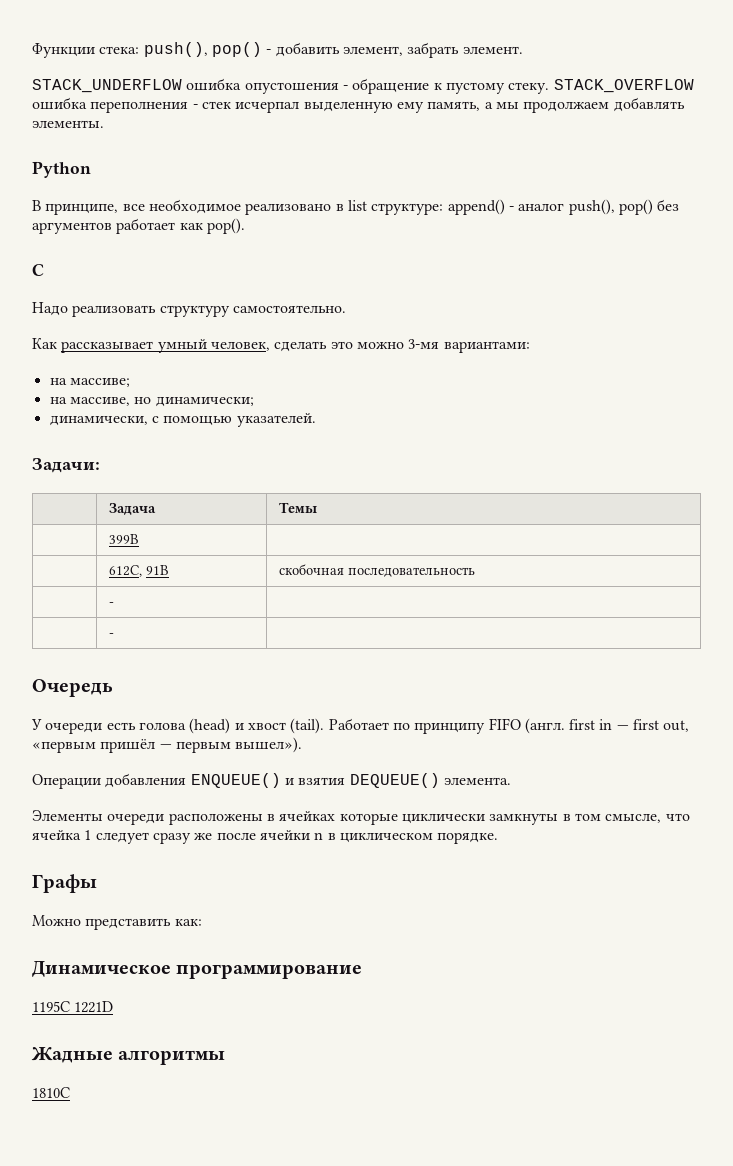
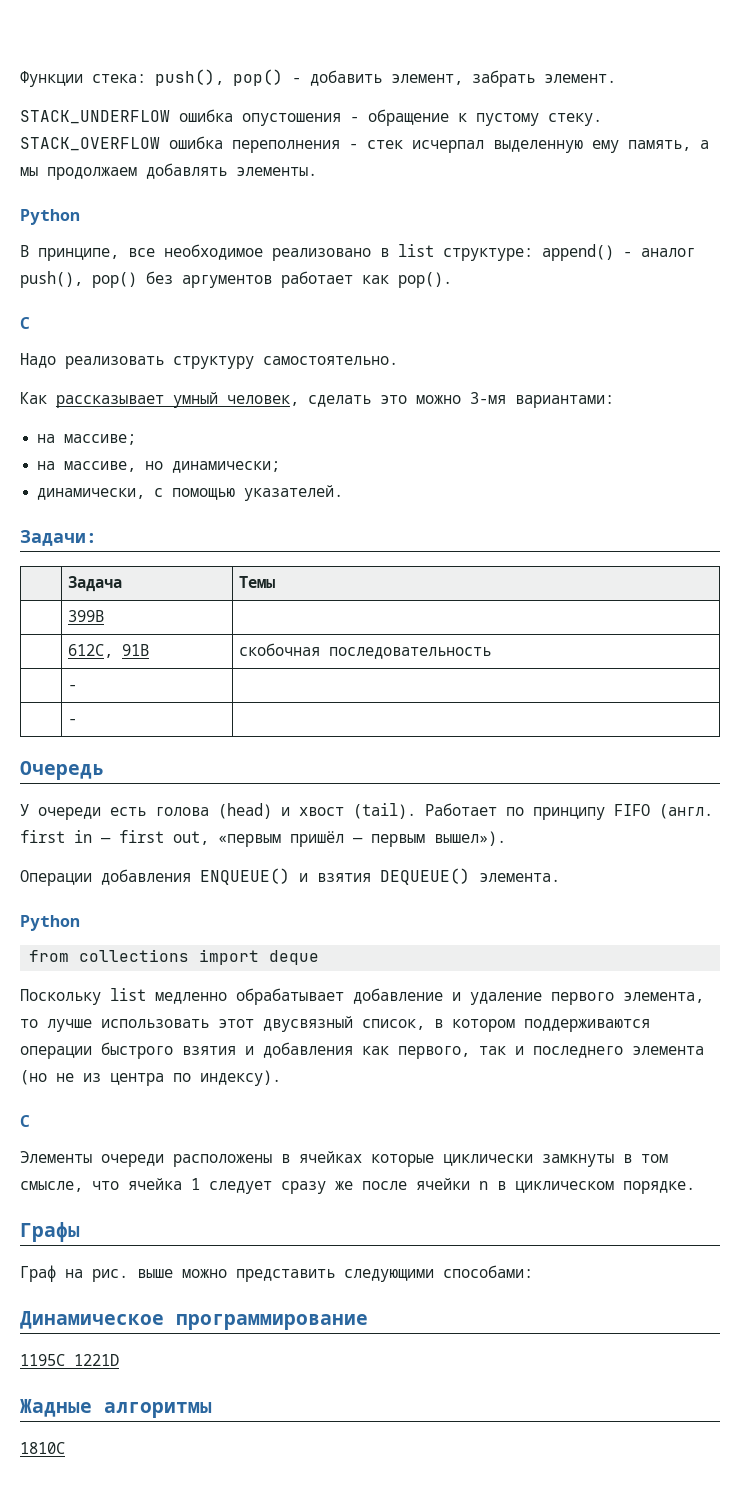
(511, 781) none -> [20,915,80,931] [29,949,320,965] [20,988,704,1005] [20,1016,650,1032] [20,1042,704,1059] [20,1070,281,1086] [20,1115,30,1127] // Python // from collections import deque // Поскольку list медленно обрабатывает добавление и удаление первого элемента, то лучше использовать этот двусвязный список, в котором поддерживаются операции быстрого взятия и добавления как первого, так и последнего элемента (но не из центра по индексу). // C
[32,915,202,930] Можно представить как: -> [20,1265,533,1282] Граф на рис. выше можно представить следующими способами:

